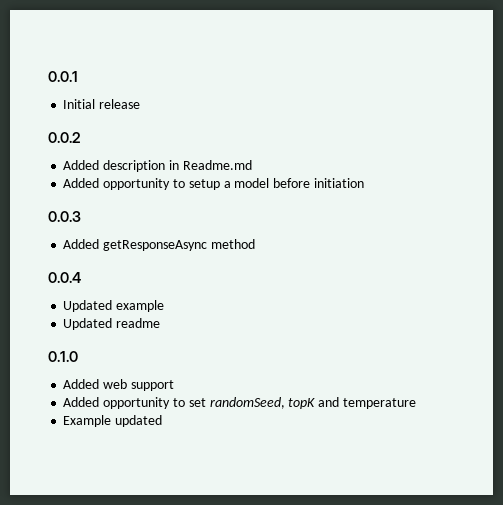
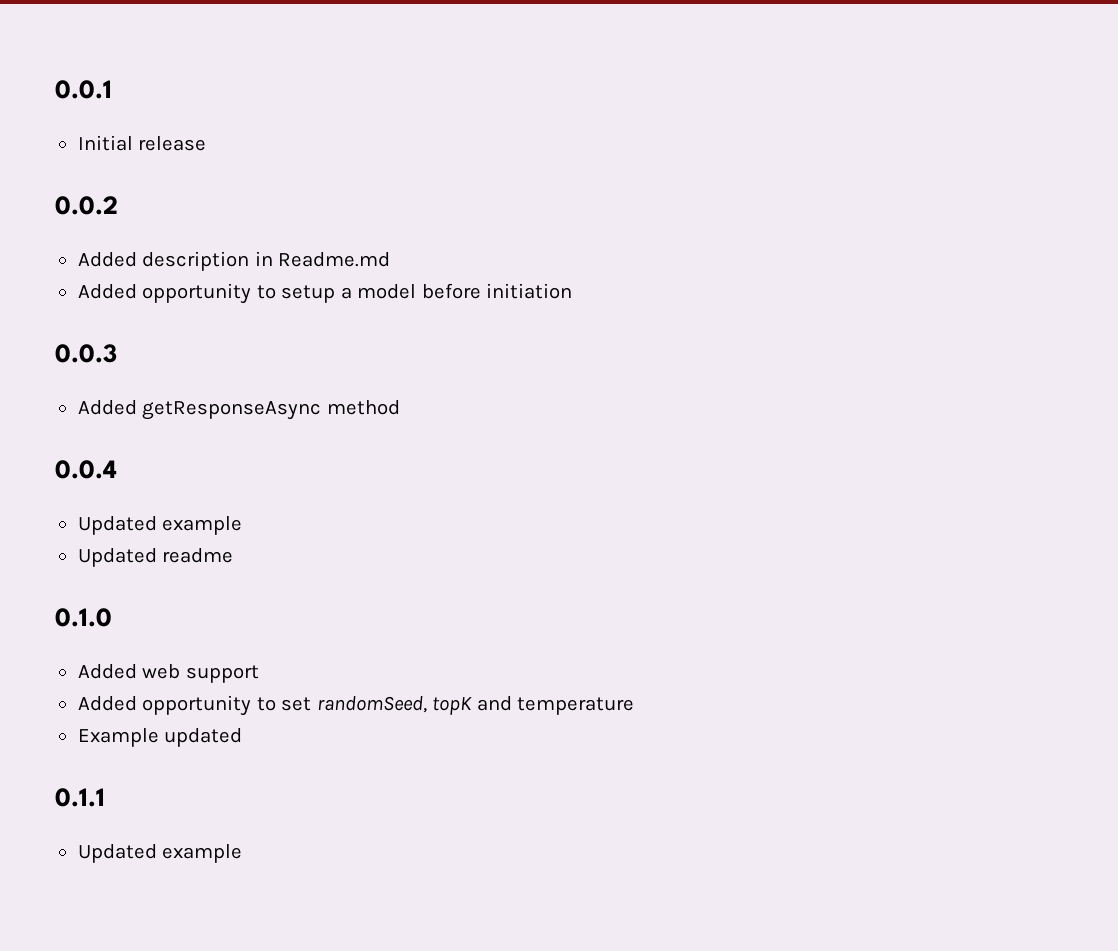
(163, 421) none -> [55,788,105,807] [77,844,243,863] // 0.1.1 // Updated example

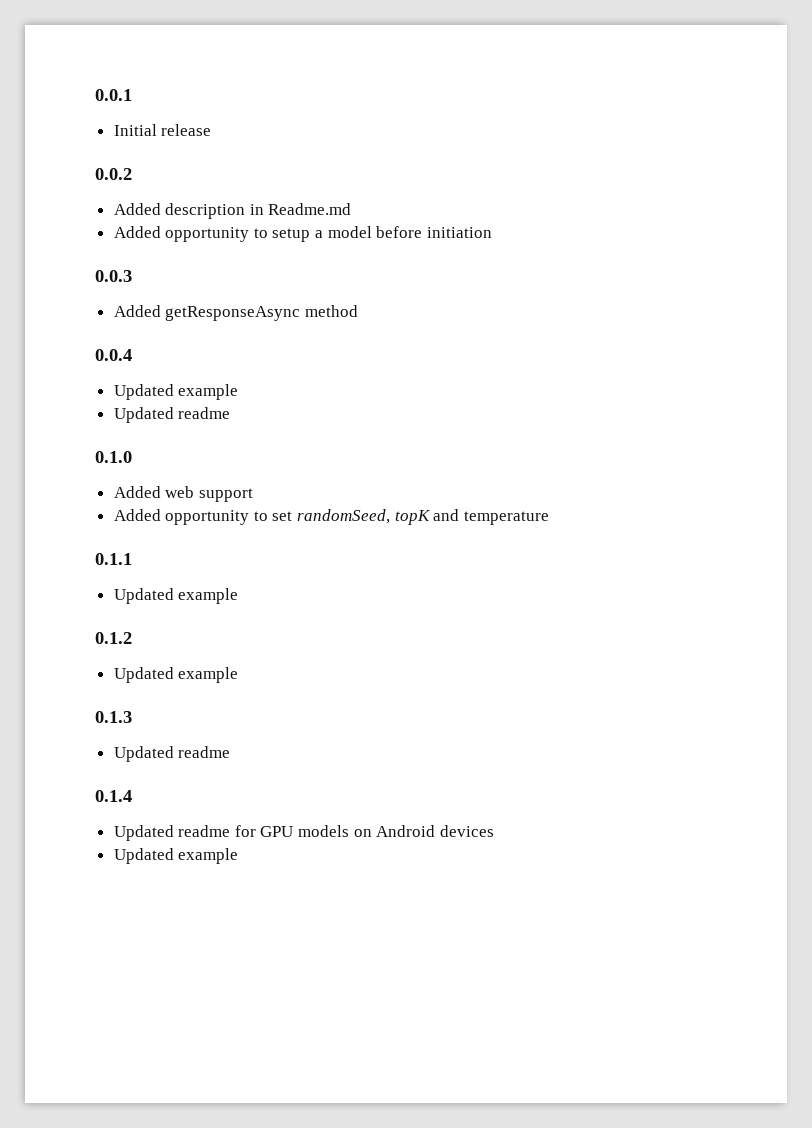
[77,728,243,747] // Example updated -> (549, 518) none
(243, 853) none -> [95,632,132,644] [113,667,239,683] [95,711,132,723] [113,746,231,762] [95,790,132,802] [113,825,494,841] [113,848,239,864] // 0.1.2 // Updated example // 0.1.3 // Updated readme // 0.1.4 // Updated readme for GPU models on Android devices // Updated example

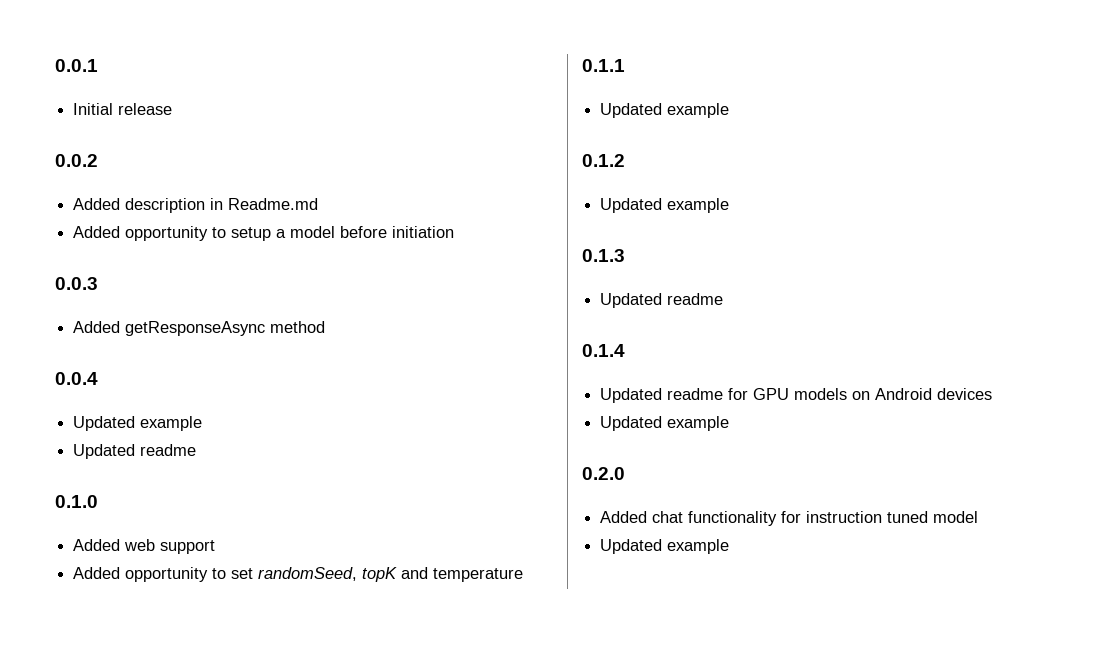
(239, 856) none -> [582,467,625,480] [600,511,979,526] [600,539,730,554] // 0.2.0 // Added chat functionality for instruction tuned model // Updated example

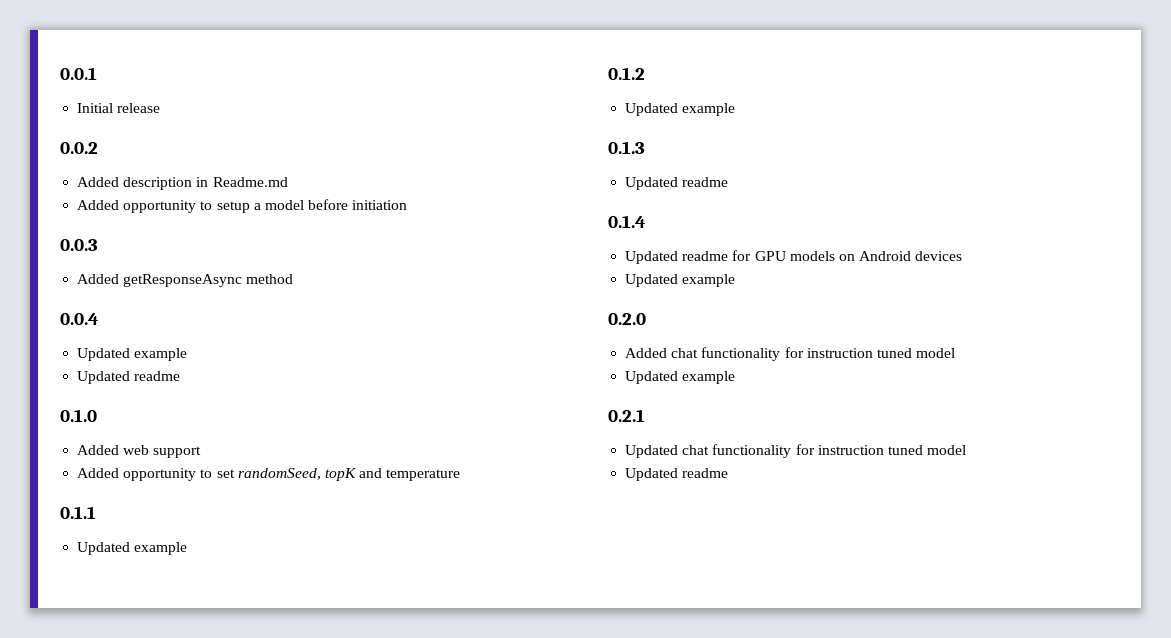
(730, 546) none -> [608,409,645,422] [625,444,967,458] [625,468,729,481] // 0.2.1 // Updated chat functionality for instruction tuned model // Updated readme

